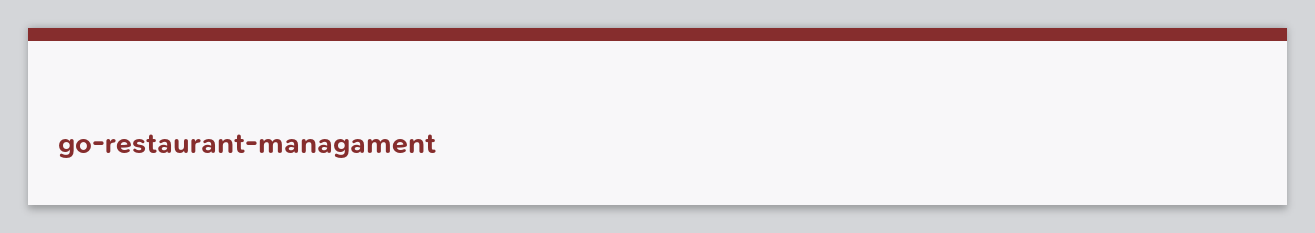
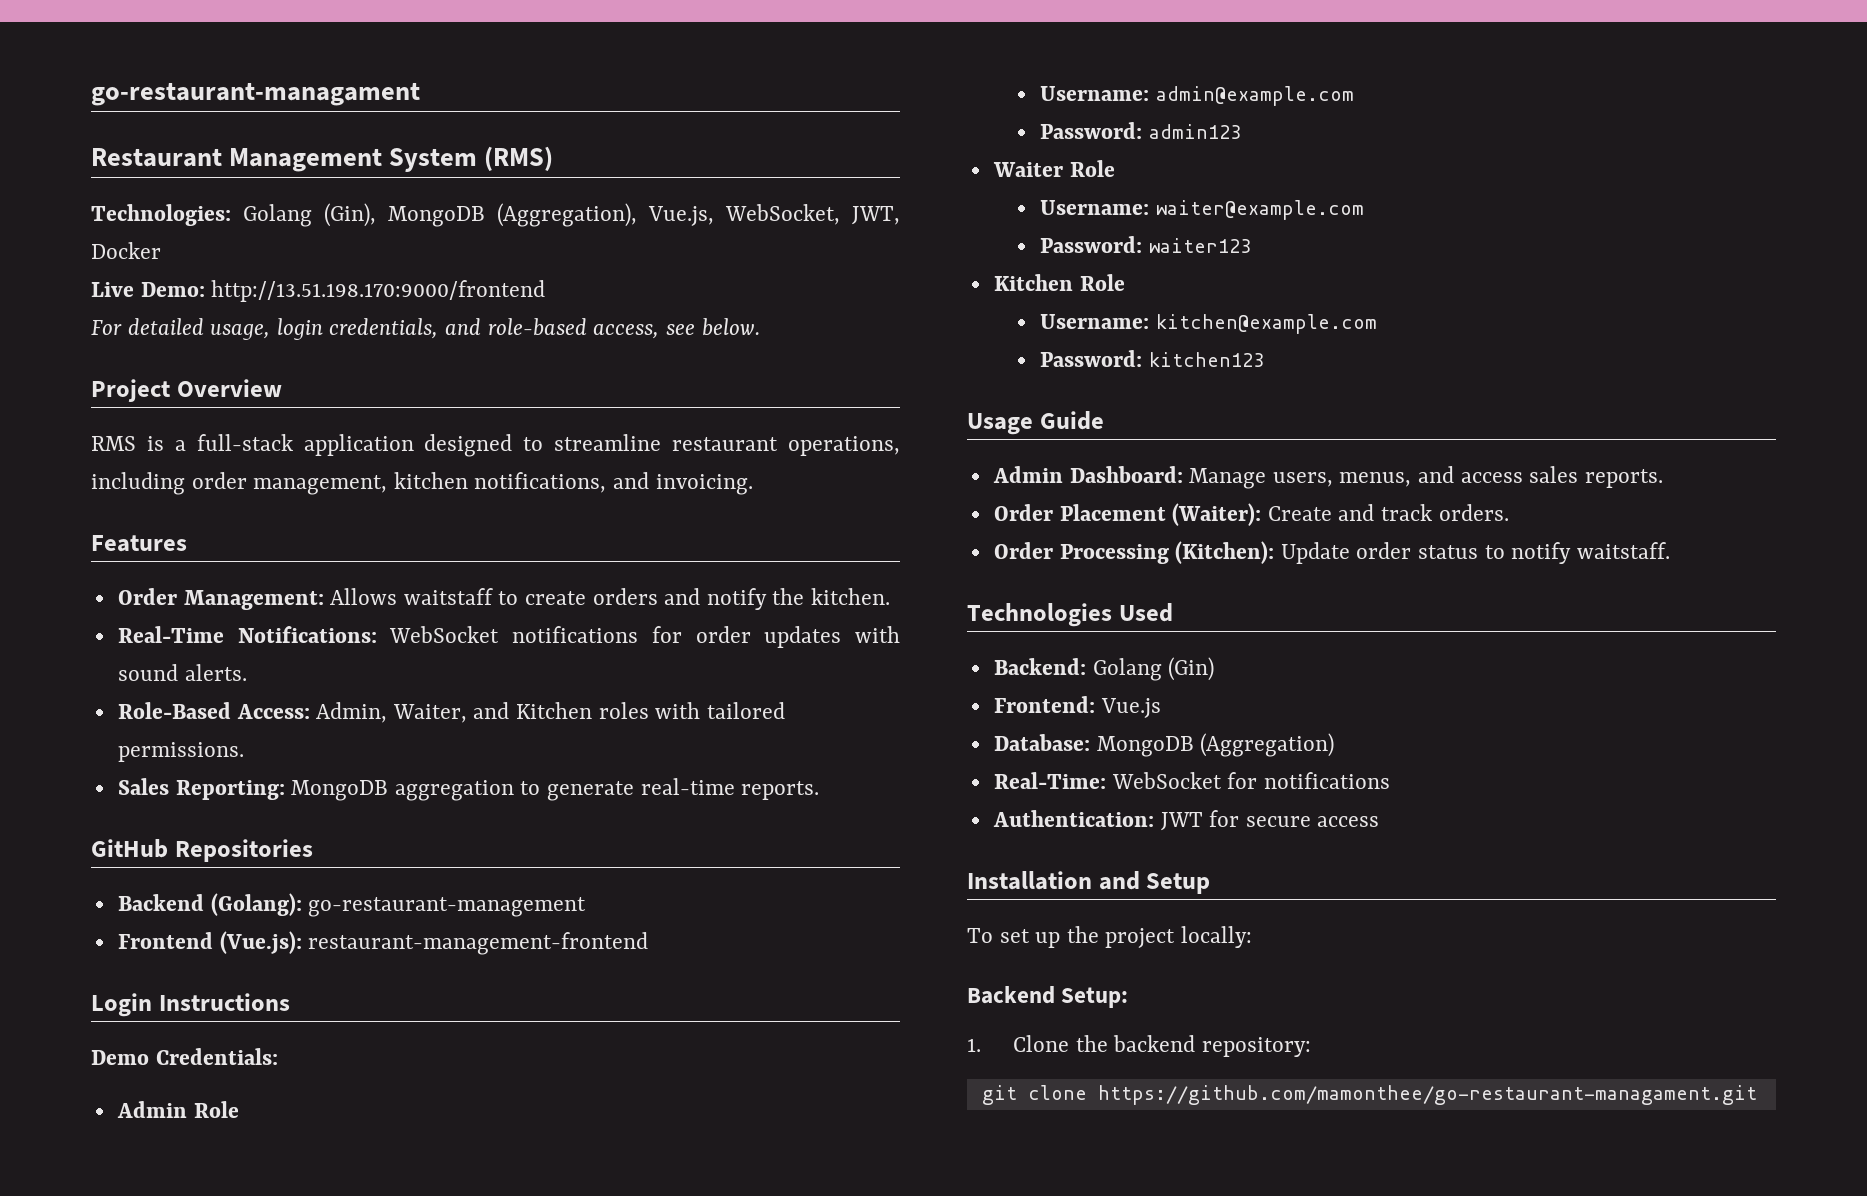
(436, 146) none -> [91,146,554,172] [91,203,900,227] [91,242,161,259] [91,280,546,302] [91,318,760,340] [91,379,282,402] [91,434,901,457] [91,472,753,495] [91,535,187,552] [117,588,891,610] [117,626,900,648] [117,664,247,681] [117,702,785,723] [117,742,244,762] [117,778,820,801] [91,839,313,862] [117,893,587,917] [117,931,649,955] [91,993,290,1017] [91,1048,278,1065] [116,1101,239,1118] [1040,86,1354,106] [1040,122,1241,139] [992,160,1115,177] [1040,200,1364,220] [1040,236,1251,253] [993,274,1125,291] [1040,314,1377,334] [1040,350,1264,367] [967,411,1104,435] [992,466,1663,489] [993,503,1509,526] [993,541,1670,564] [967,603,1173,627] [993,657,1215,681] [993,696,1161,718] [993,733,1335,757] [993,772,1390,789] [992,810,1380,831] [967,871,1211,894] [967,926,1253,948] [967,986,1129,1008] [967,1035,1311,1057] [981,1085,1757,1105] // Restaurant Management System (RMS) // Technologies: Golang (Gin), MongoDB (Aggregation), Vue.js, WebSocket, JWT, Docker // Live Demo: http://13.51.198.170:9000/frontend // For detailed usage, login credentials, and role-based access, see below. // Project Overview // RMS is a full-stack application designed to streamline restaurant operations, including order management, kitchen notifications, and invoicing. // Features // Order Management: Allows waitstaff to create orders and notify the kitchen. // Real-Time Notifications: WebSocket notifications for order updates with sound alerts. // Role-Based Access: Admin, Waiter, and Kitchen roles with tailored permissions. // Sales Reporting: MongoDB aggregation to generate real-time reports. // GitHub Repositories // Backend (Golang): go-restaurant-management // Frontend (Vue.js): restaurant-management-frontend // Login Instructions // Demo Credentials: // Admin Role // Username: admin@example.com // Password: admin123 // Waiter Role // Username: waiter@example.com // Password: waiter123 // Kitchen Role // Username: kitchen@example.com // Password: kitchen123 // Usage Guide // Admin Dashboard: Manage users, menus, and access sales reports. // Order Placement (Waiter): Create and track orders. // Order Processing (Kitchen): Update order status to notify waitstaff. // Technologies Used // Backend: Golang (Gin) // Frontend: Vue.js // Database: MongoDB (Aggregation) // Real-Time: WebSocket for notifications // Authentication: JWT for secure access // Installation and Setup // To set up the project locally: // Backend Setup: // 1. Clone the backend repository: // git clone https://github.com/mamonthee/go-restaurant-managament.git

